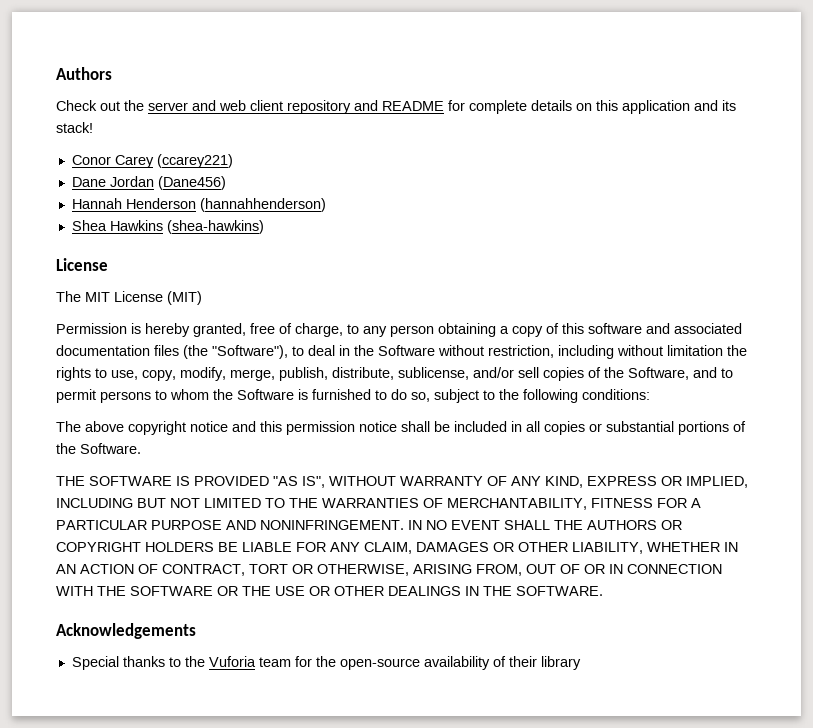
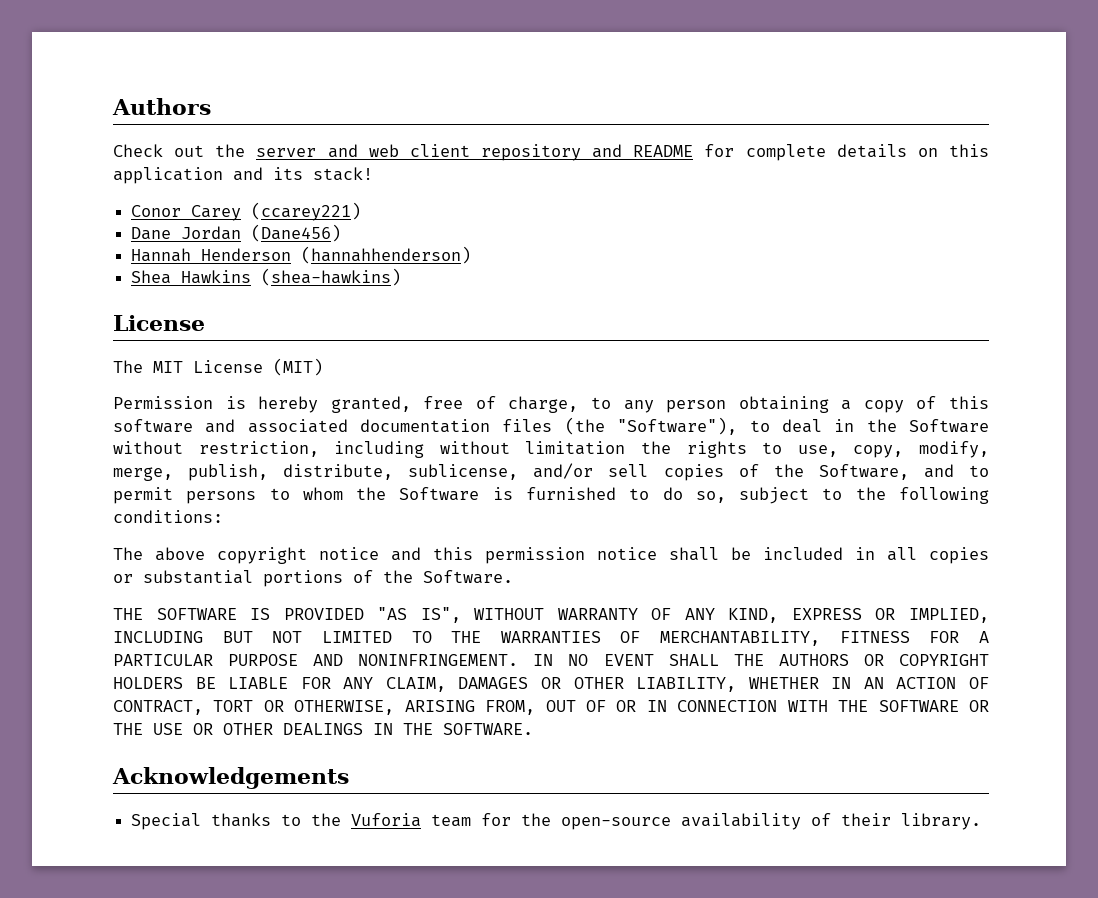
[540,656,581,670] library -> [901,813,982,830] library.

